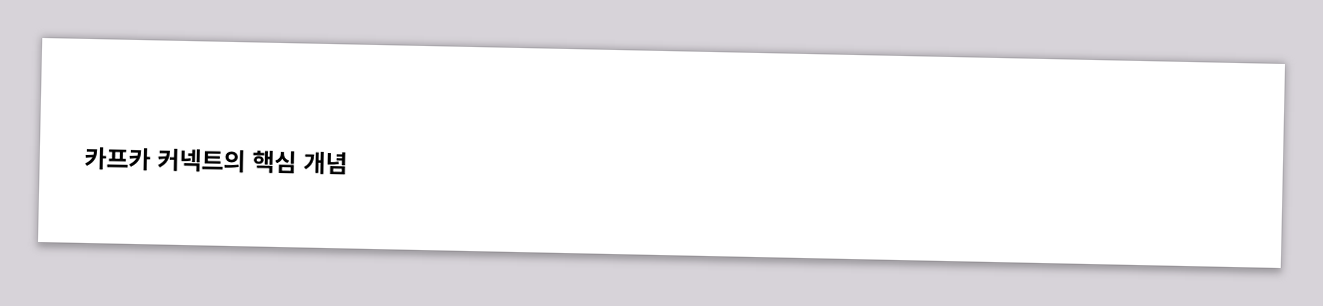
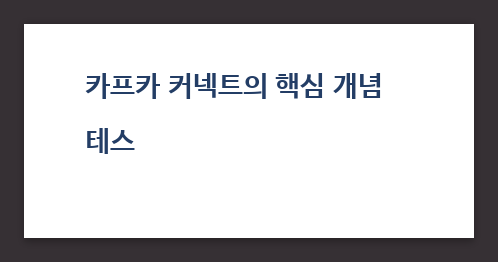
(348, 163) none -> [85,128,135,154] // 테스

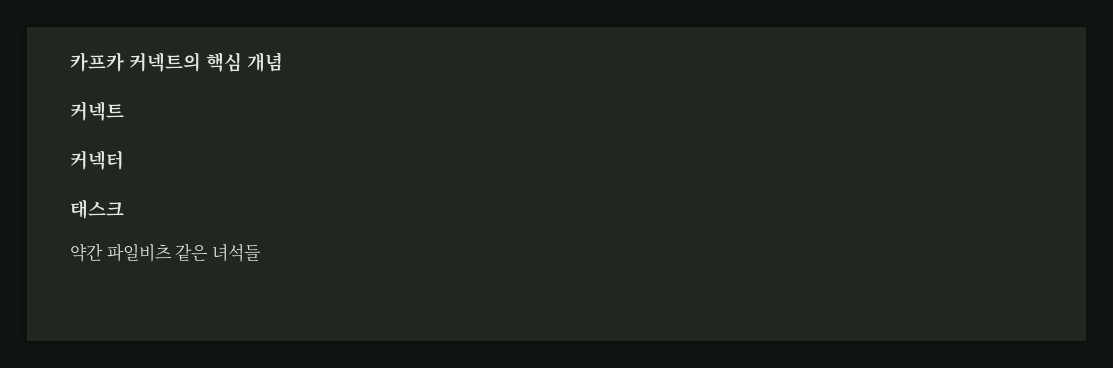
[85,128,135,154] 테스 -> [70,101,124,121] [70,150,124,170] [70,199,124,219] [70,243,261,262] 커넥트 // 커넥터 // 태스크 // 약간 파일비츠 같은 녀석들

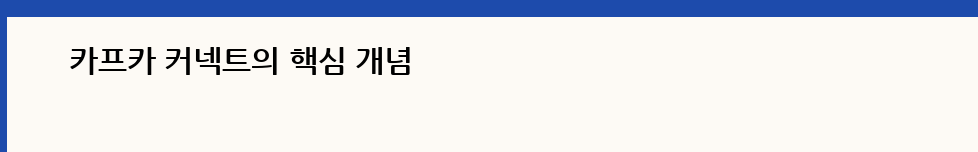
[70,101,124,121] [70,150,124,170] [70,199,124,219] [70,243,261,262] // 커넥트 // 커넥터 // 태스크 // 약간 파일비츠 같은 녀석들 -> (414, 61) none

